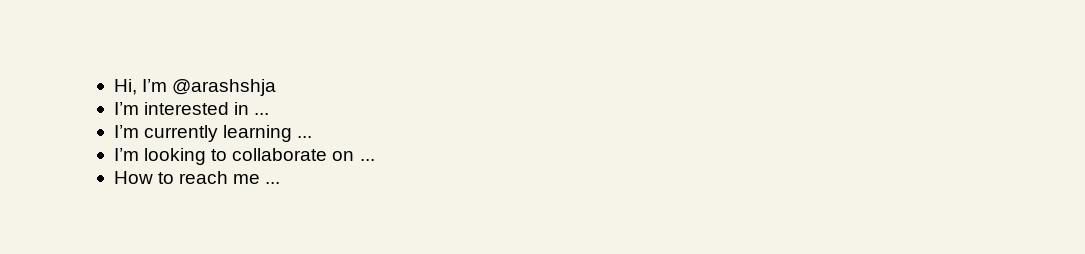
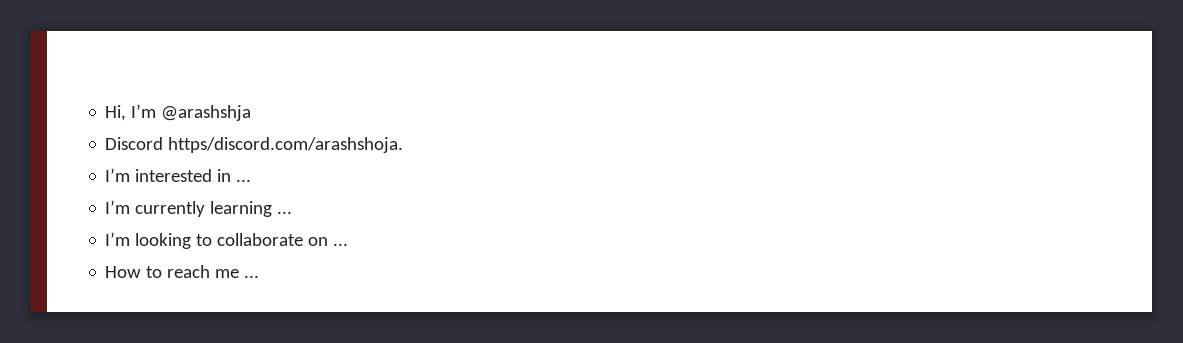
(277, 87) none -> [105,137,404,153] // Discord https/discord.com/arashshoja.

